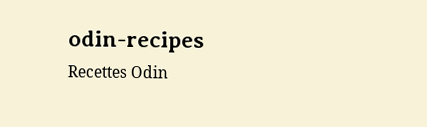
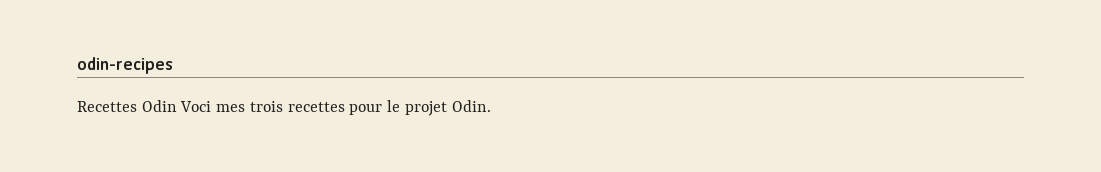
(169, 71) none -> [180,100,491,116] Voci mes trois recettes pour le projet Odin.

